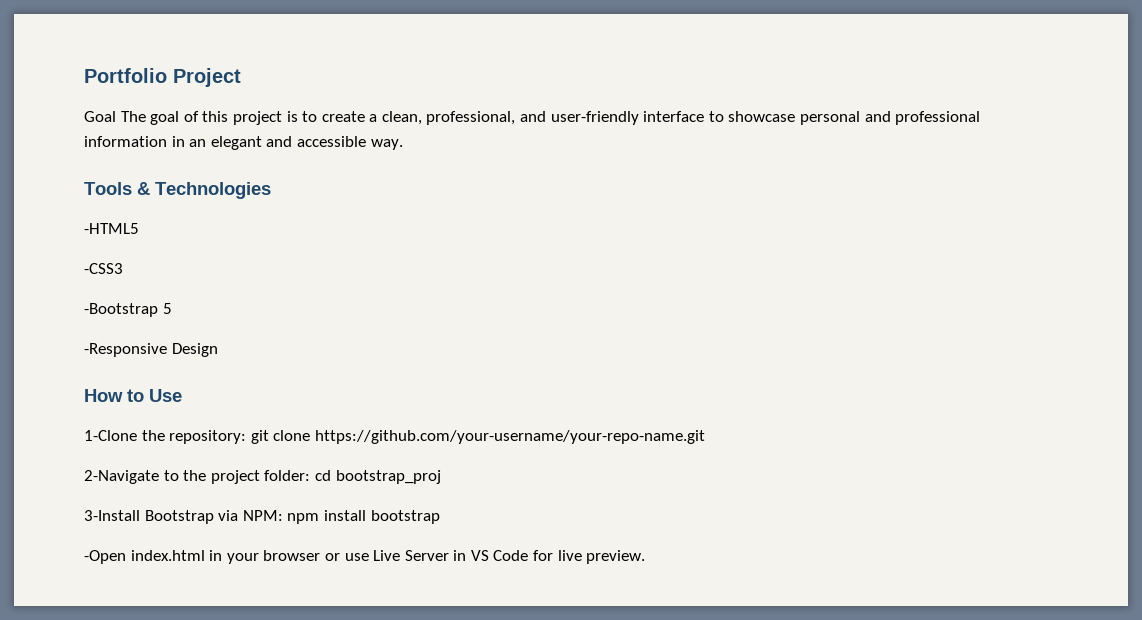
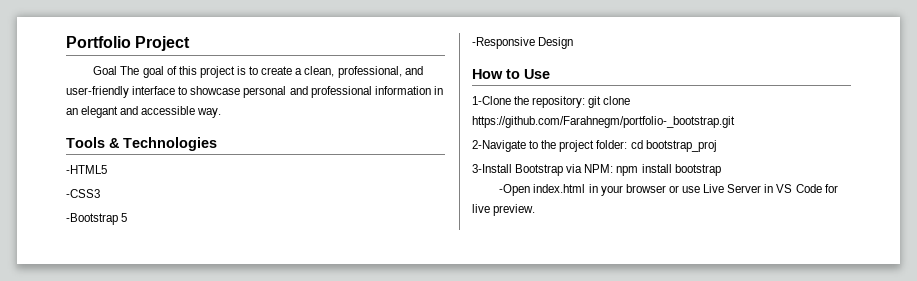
[314,430,705,444] https://github.com/your-username/your-repo-name.git -> [472,116,735,128] https://github.com/Farahnegm/portfolio-_bootstrap.git

